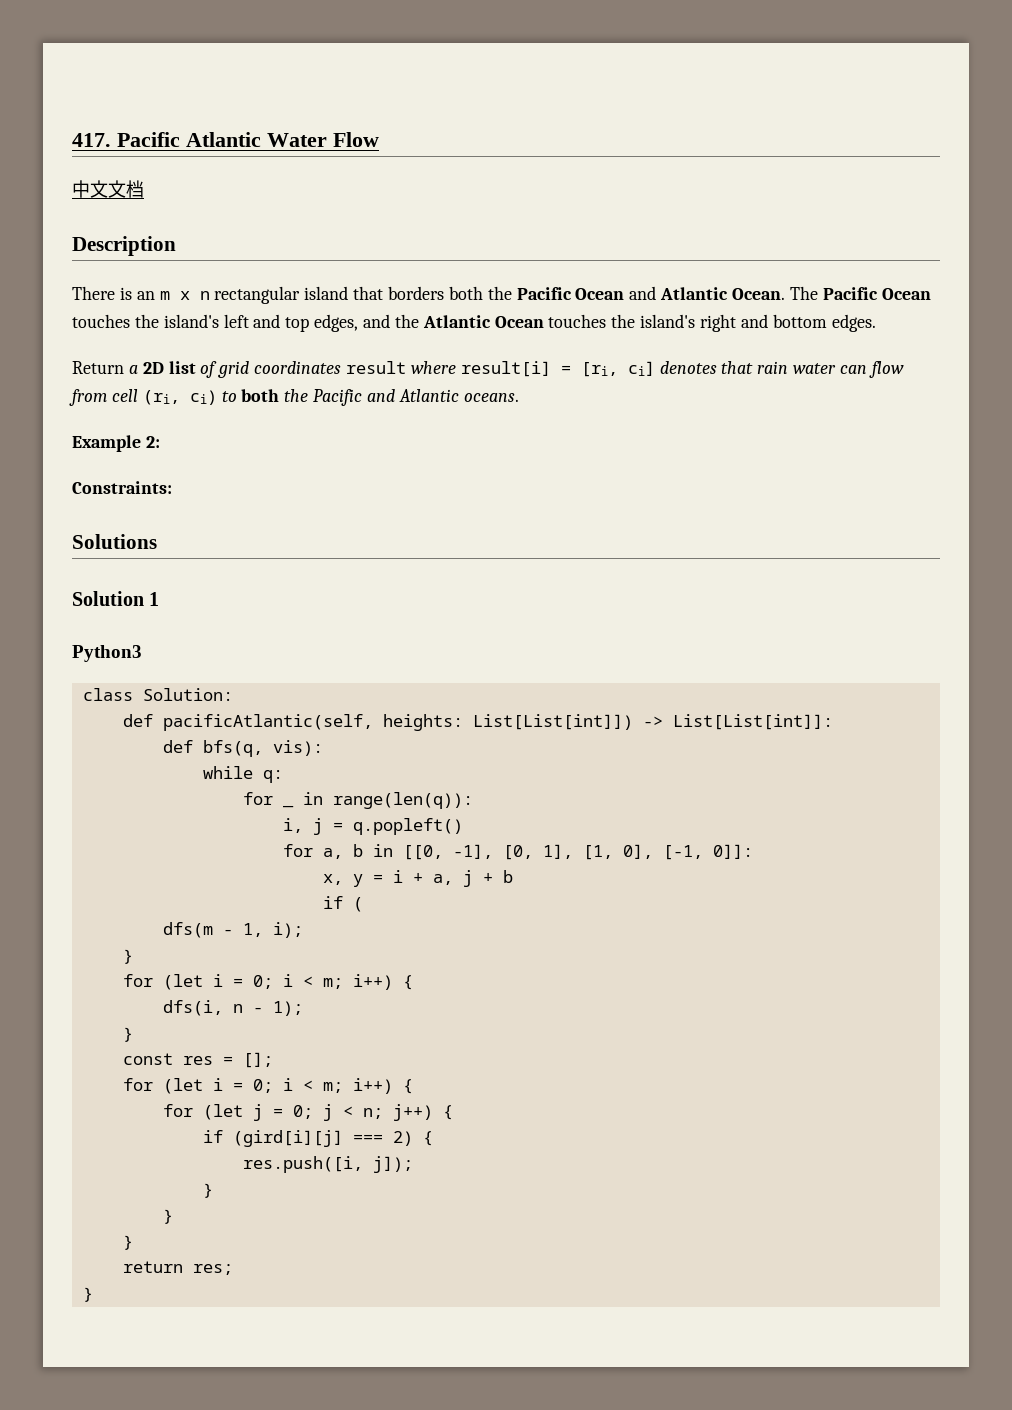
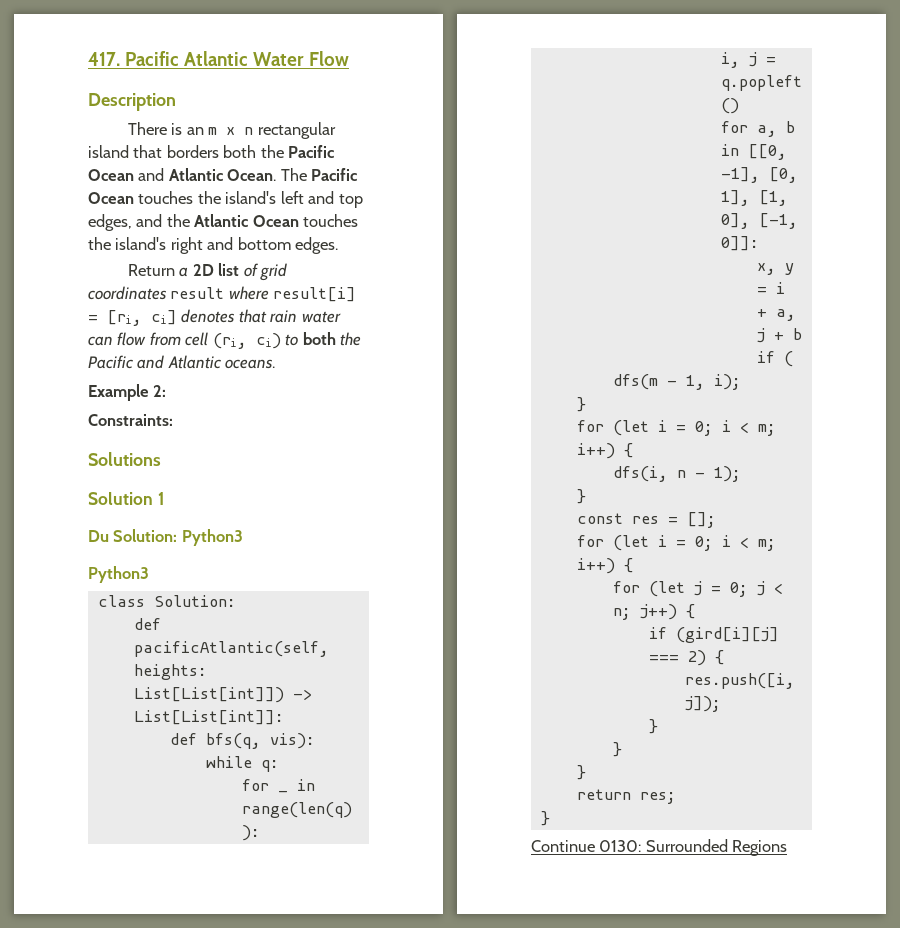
[72,180,144,198] // 中文文档 -> (350, 58) none
(160, 599) none -> [88,529,243,546] // Du Solution: Python3
(93, 1294) none -> [531,839,788,856] // Continue 0130: Surrounded Regions

